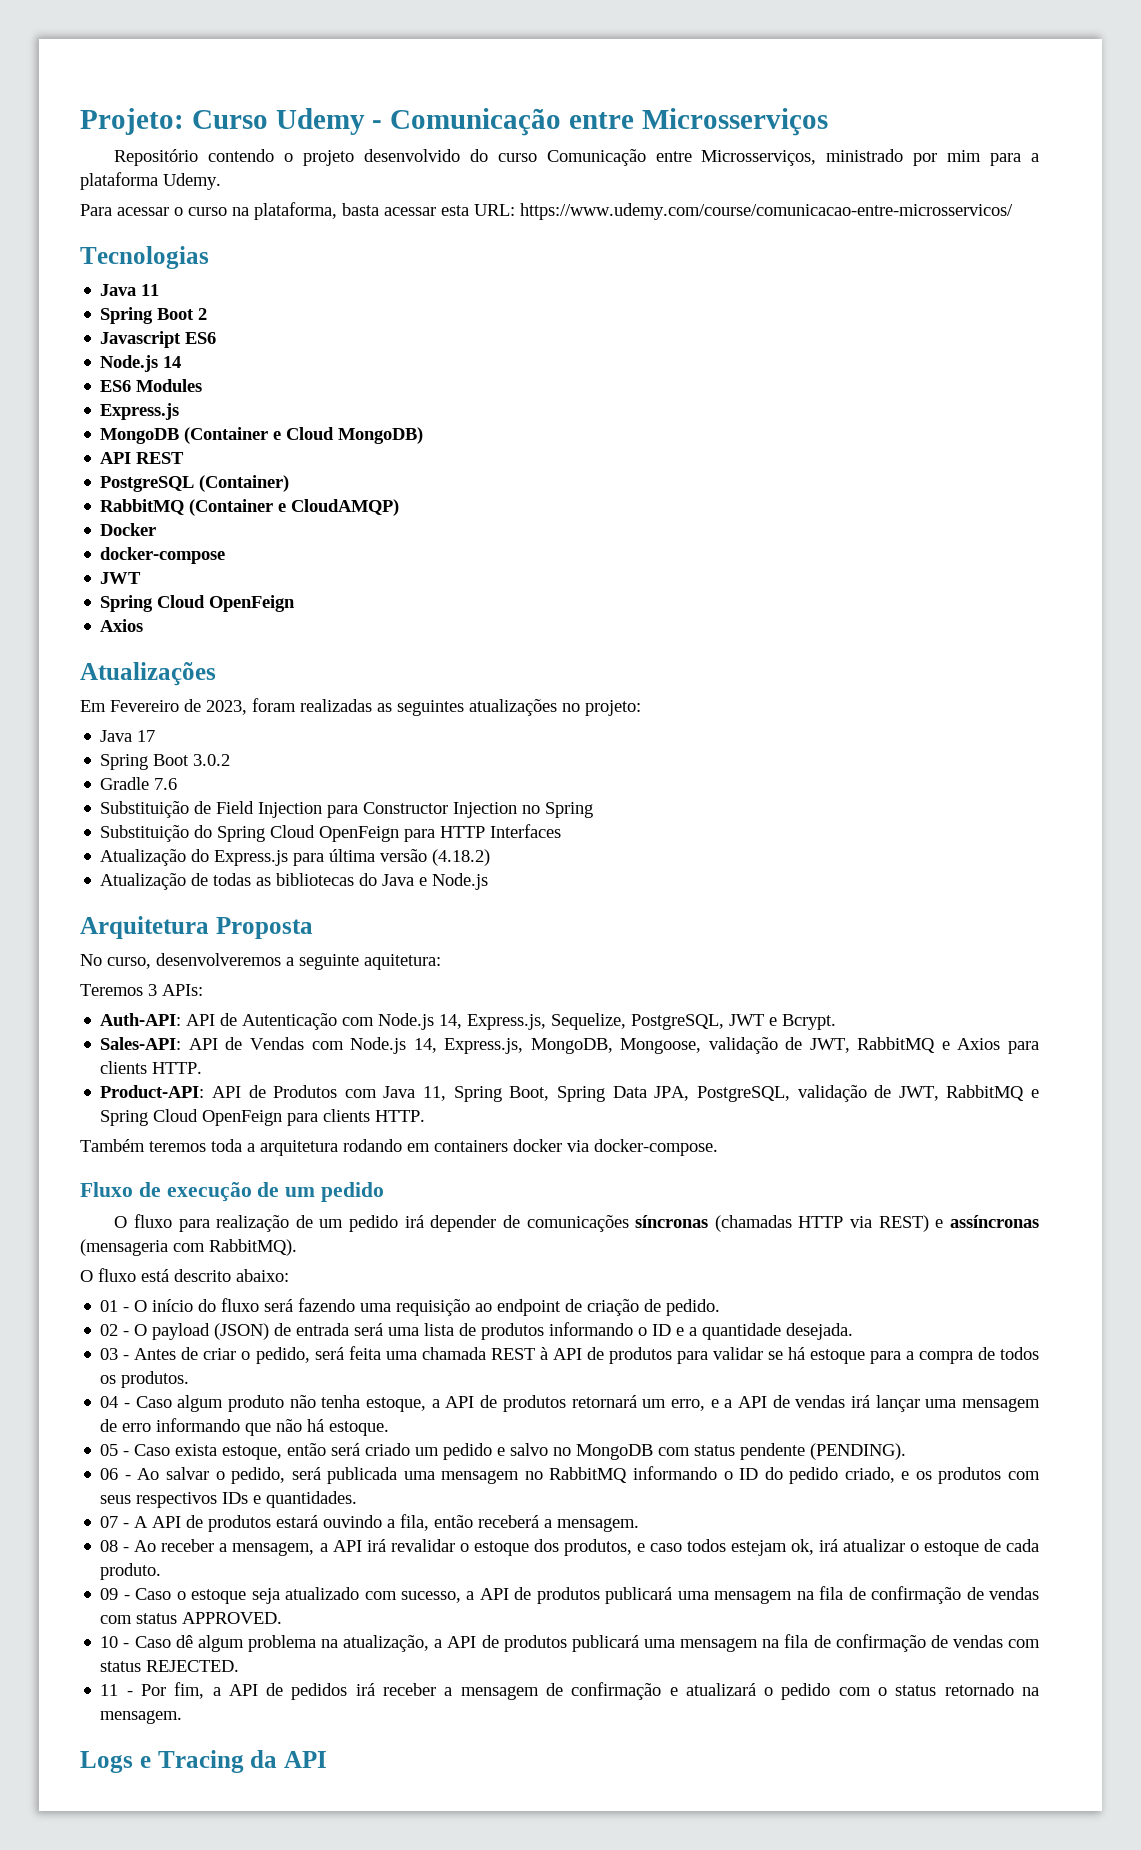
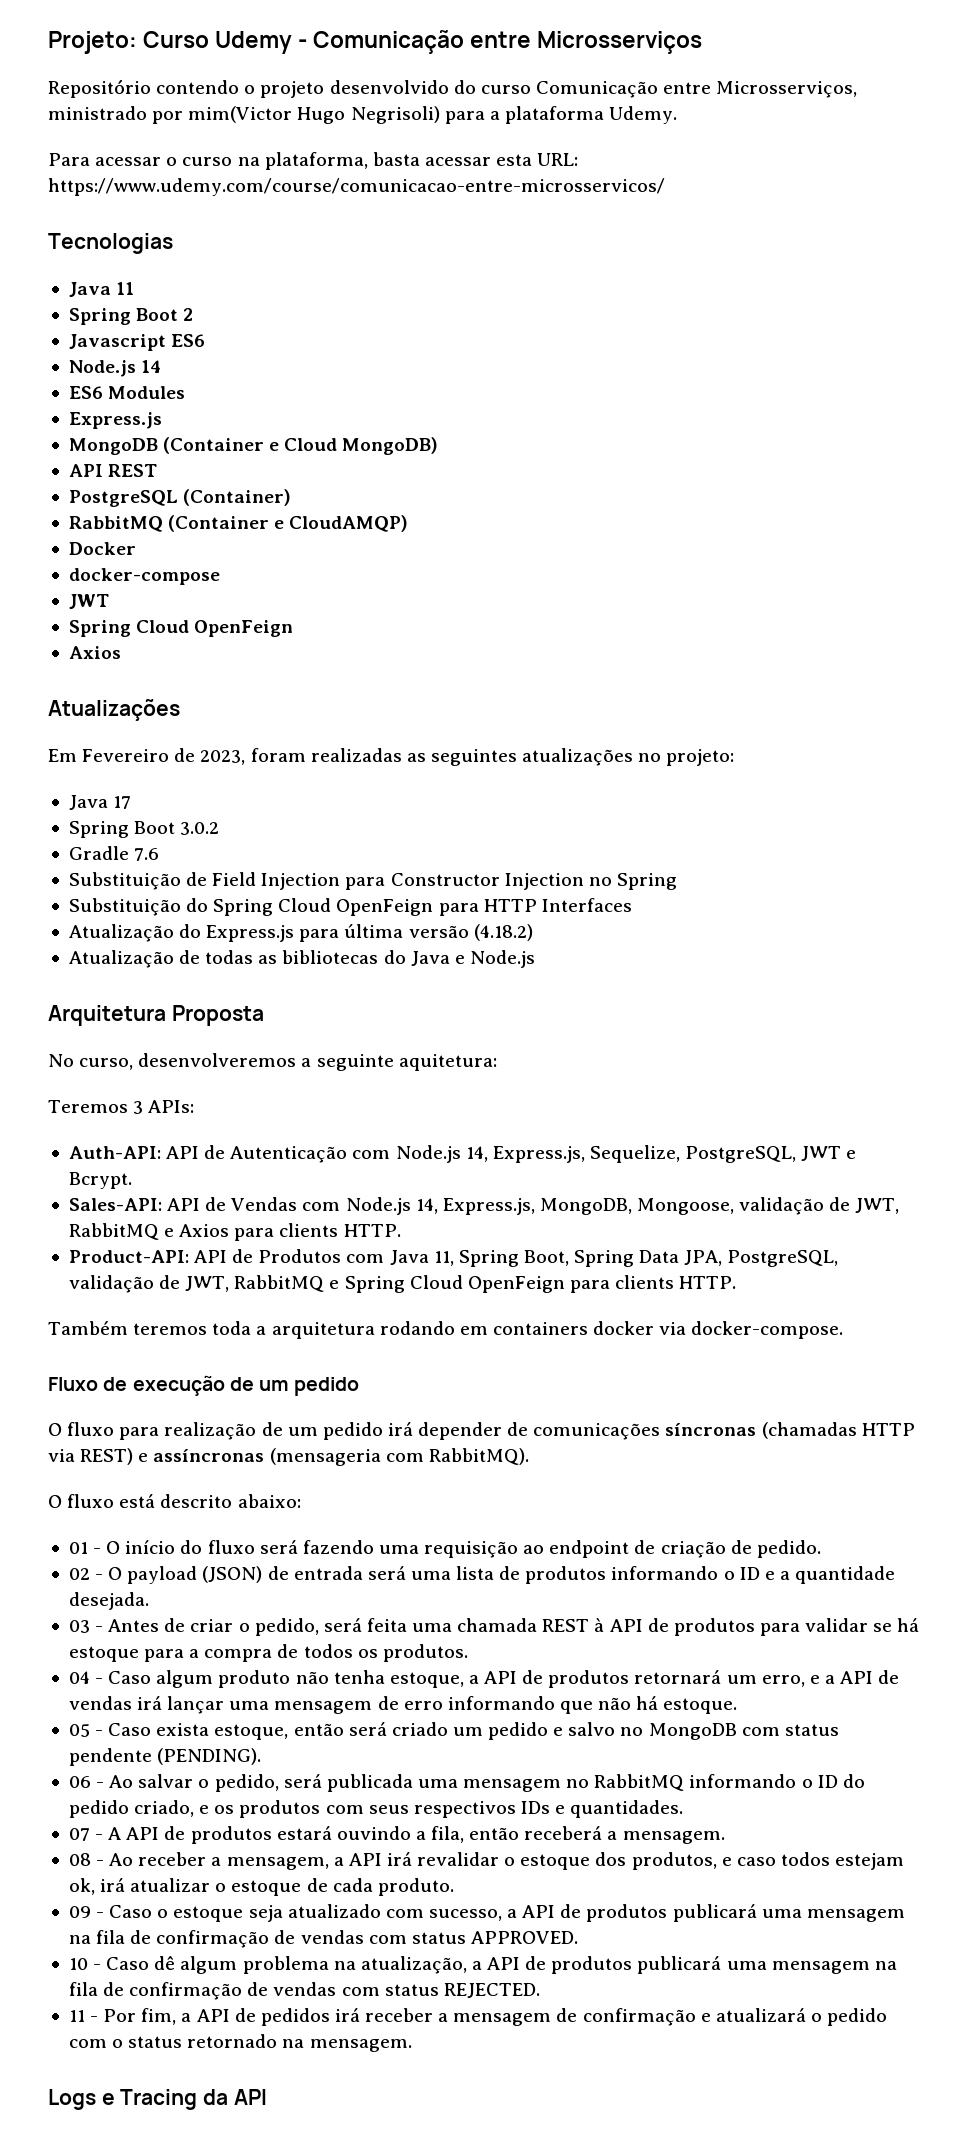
[947,150,982,162] mim -> [188,106,440,124] mim(Victor Hugo Negrisoli)

